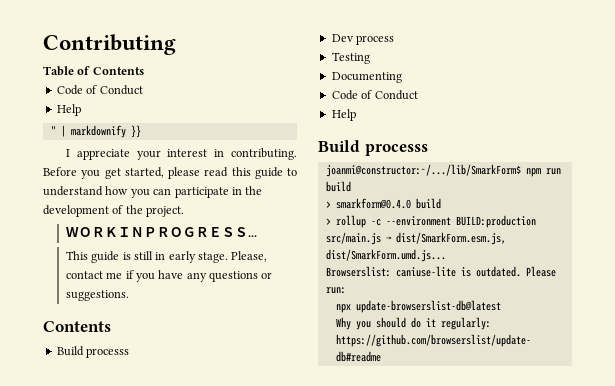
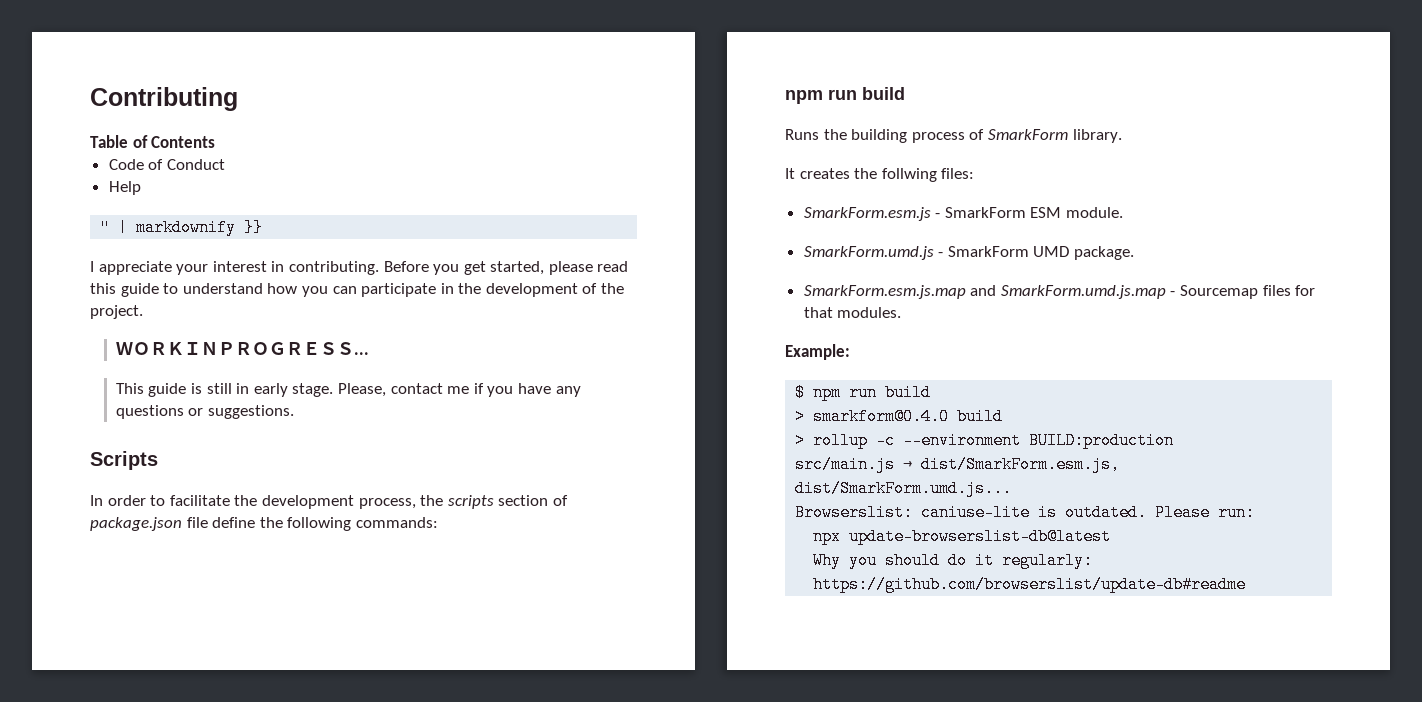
[43,321,111,332] [56,346,130,358] [331,34,395,45] [331,52,370,64] [331,72,402,83] [331,90,418,100] [331,109,356,121] [318,140,428,156] [325,164,521,177] Contents // Build processs // Dev process // Testing // Documenting // Code of Conduct // Help // Build processs // joanmi@constructor:~/.../lib/SmarkForm$ -> [90,451,158,470] [90,495,568,509] [90,517,438,531] [785,87,905,104] [785,129,1122,143] [785,168,975,182] [803,207,1124,221] [803,246,1135,260] [803,285,1316,299] [803,307,902,318] [785,344,850,360] [795,384,806,401] Scripts // In order to facilitate the development process, the scripts section of package.json file define the following commands: // npm run build // Runs the building process of SmarkForm library. // It creates the follwing files: // SmarkForm.esm.js - SmarkForm ESM module. // SmarkForm.umd.js - SmarkForm UMD package. // SmarkForm.esm.js.map and SmarkForm.umd.js.map - Sourcemap files for that modules. // Example: // $

